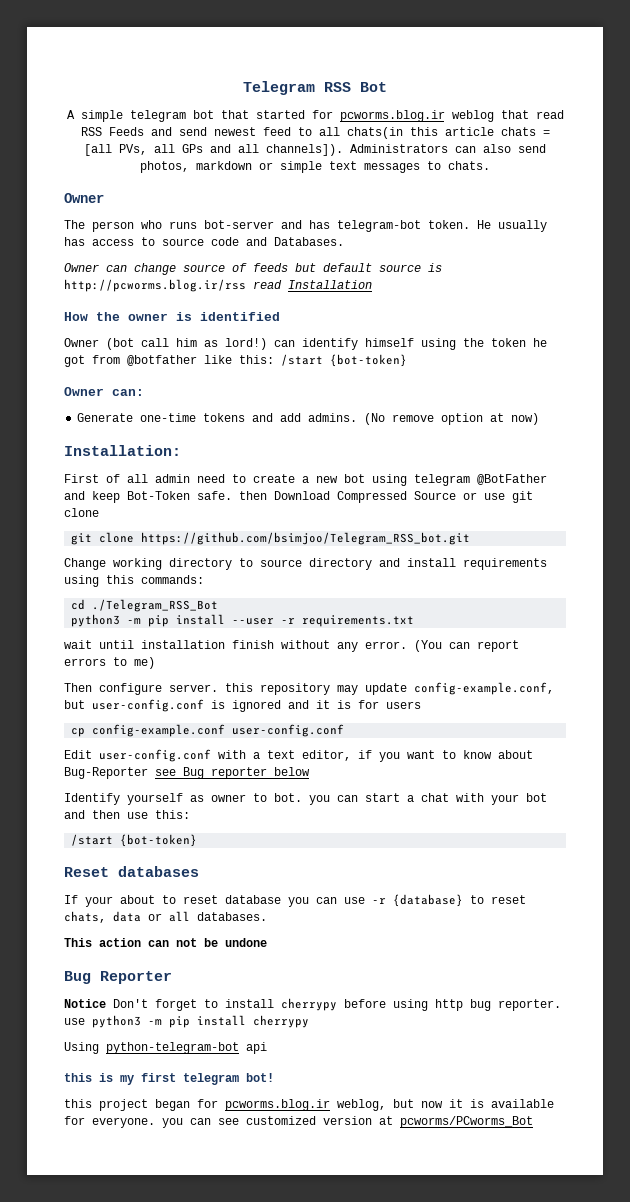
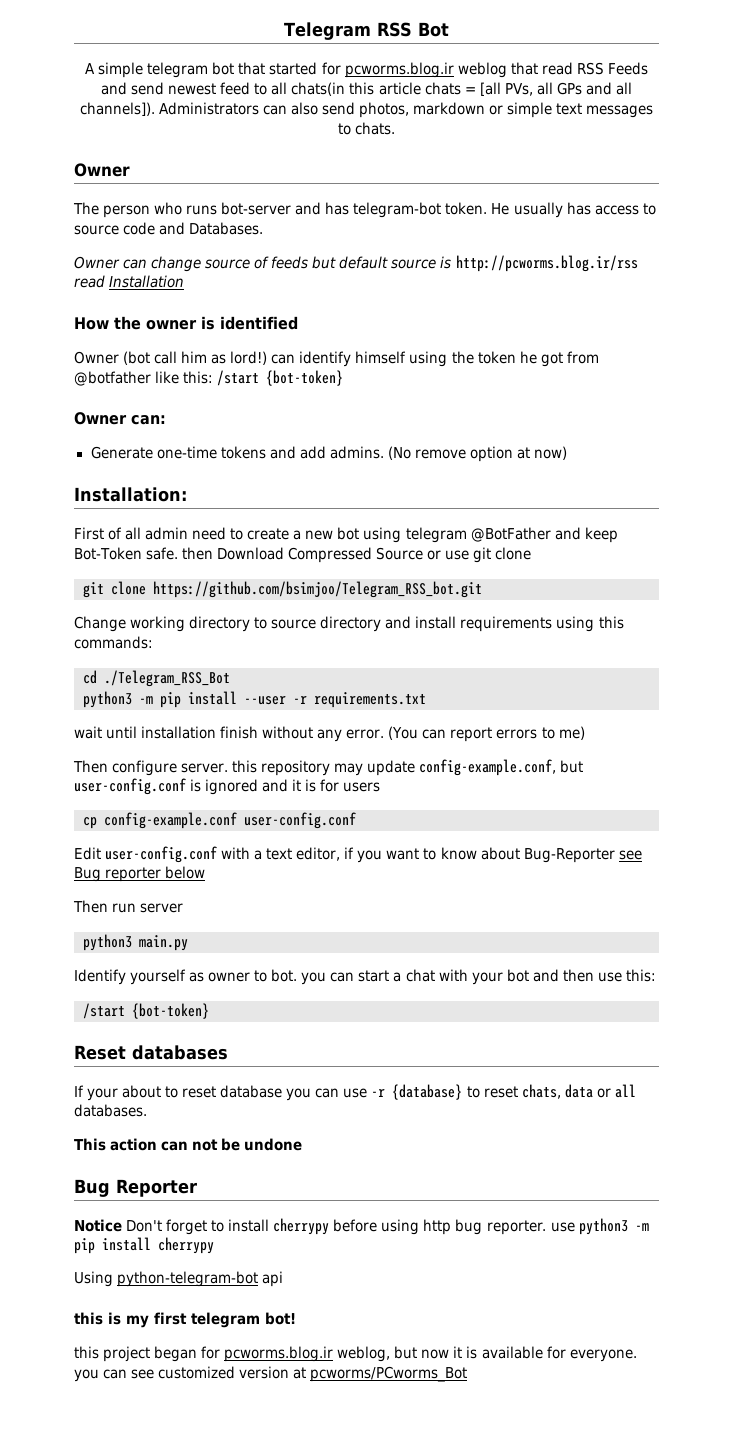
(310, 771) none -> [73,900,184,913] [83,934,188,951] // Then run server // python3 main.py

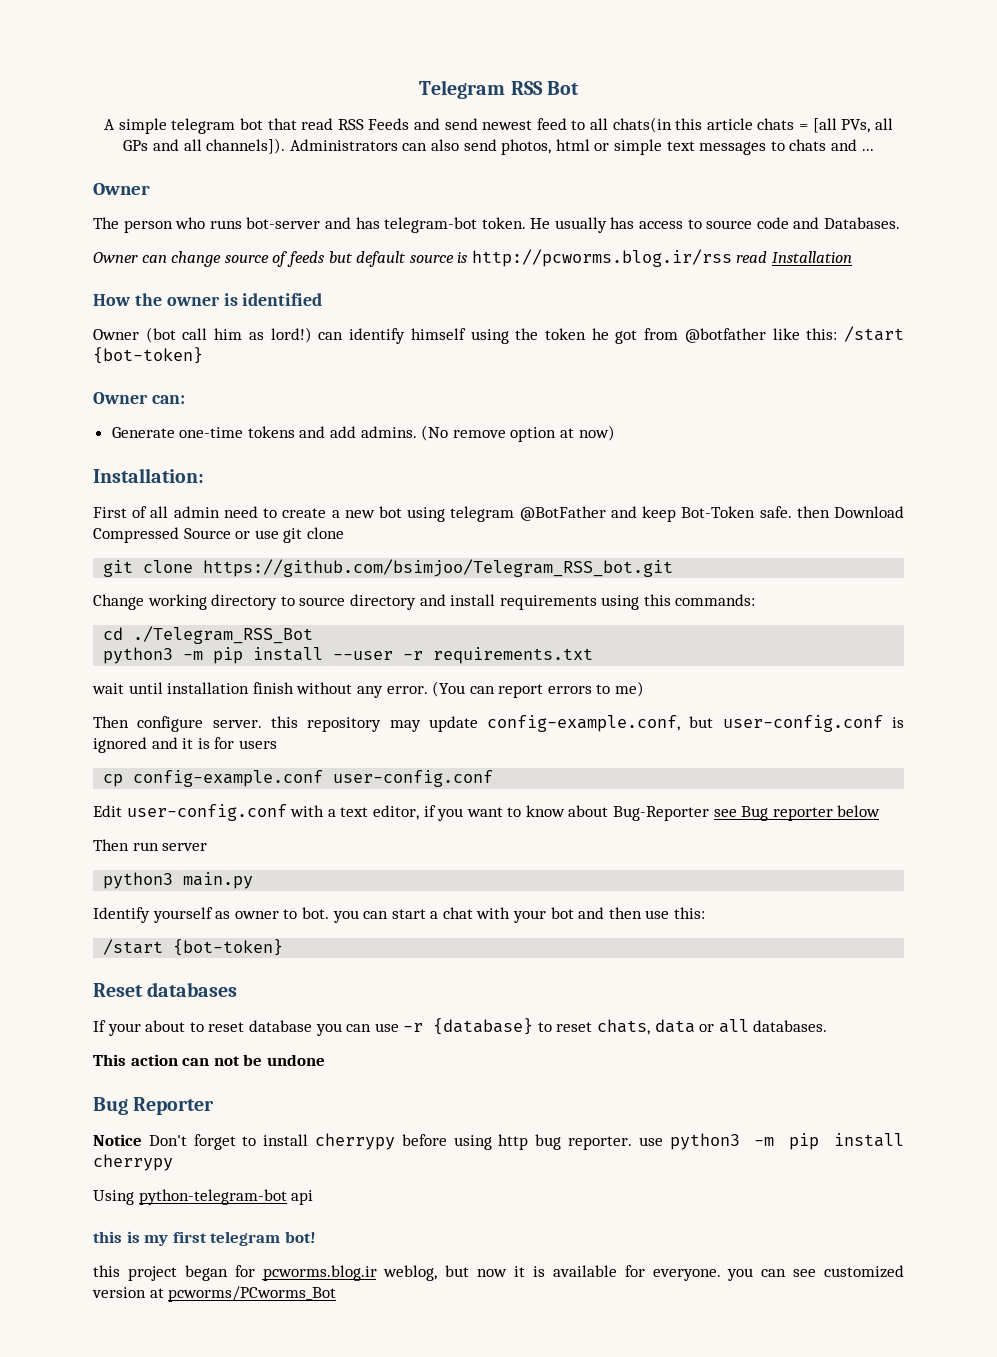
[269,62,538,78] started for pcworms.blog.ir weblog that -> (297, 124) none
[413,102,486,115] markdown -> [555,139,590,151] html
[355,122,396,135] chats. -> [789,139,874,151] chats and ...

